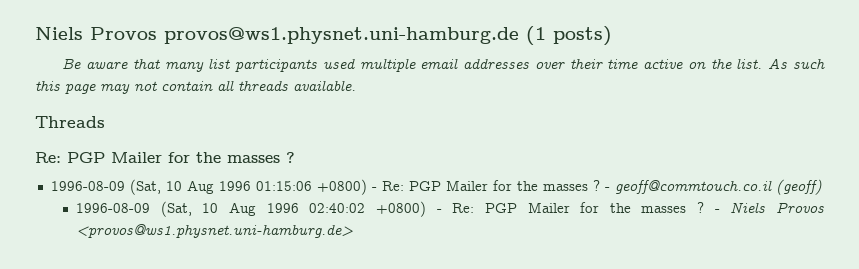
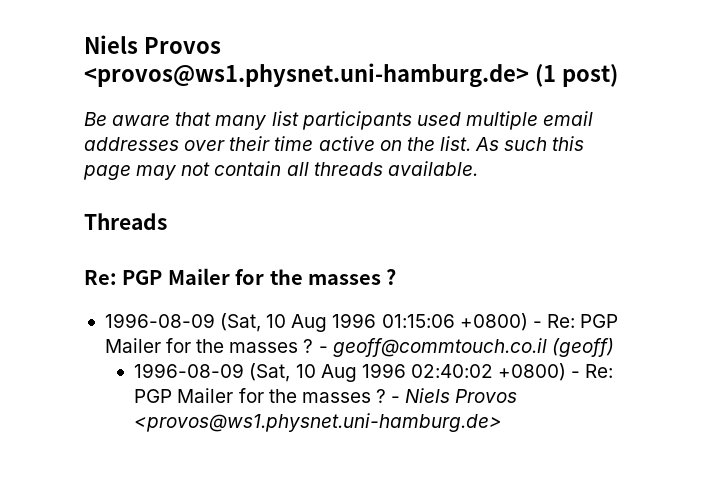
[35,26,612,46] Niels Provos provos@ws1.physnet.uni-hamburg.de (1 posts) -> [84,35,221,54] [84,63,618,88] Niels Provos <provos@ws1.physnet.uni-hamburg.de> (1 post)

